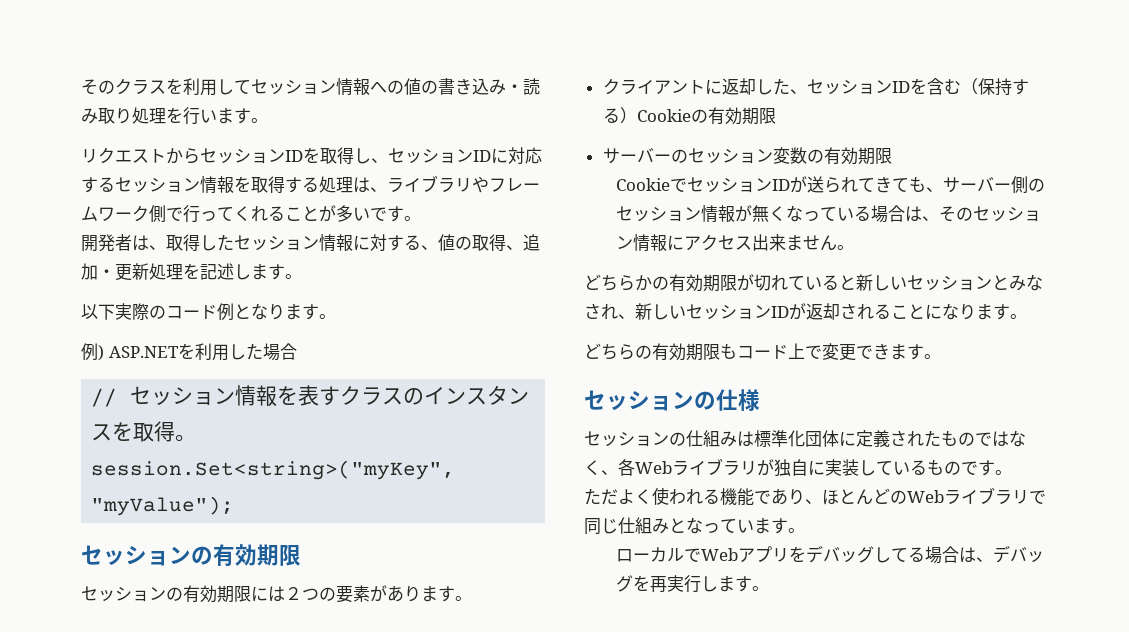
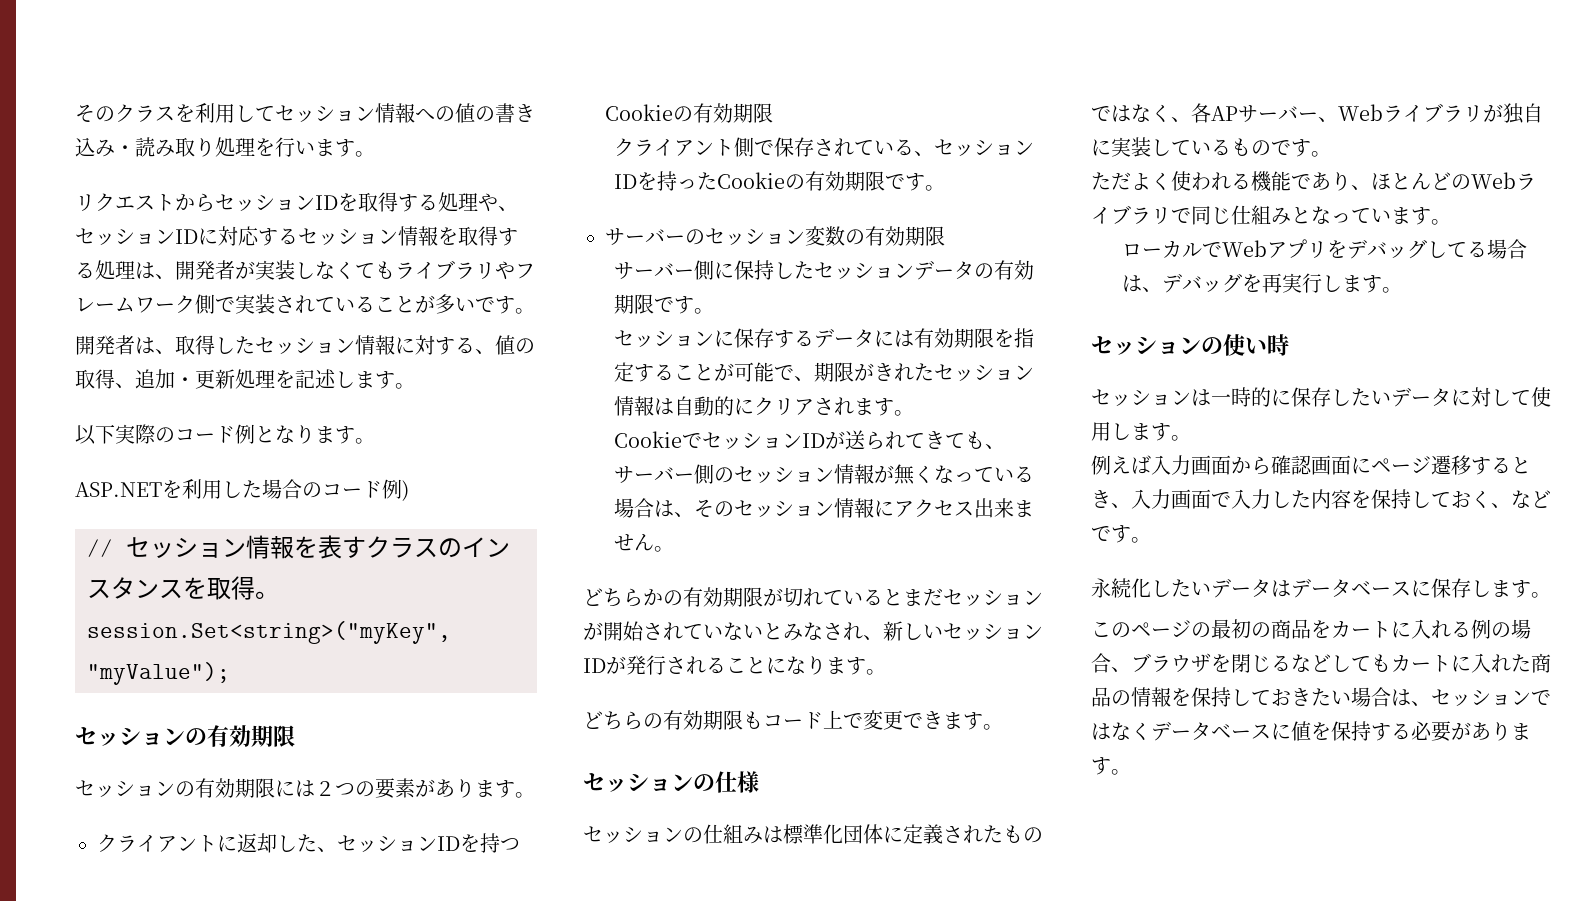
[354,148,371,164] し -> [398,192,498,212] する処理や
(387, 189) none -> [175,260,395,280] 開発者が実装しなくても
[183,205,268,223] 行ってくれ -> [235,294,355,314] 実装されてい
[81,343,104,361] 例) -> (375, 441) none
(297, 351) none -> [302,479,409,501] のコード例)
[926,78,1029,96] [602,107,776,125] 含む（保持する）Cookieの有効期限 -> [480,833,520,853] [605,103,773,123] [614,137,1035,157] [614,171,946,191] 持つCookieの有効期限 // クライアント側で保存されている、セッションIDを持ったCookieの有効期限です。
(892, 155) none -> [614,260,1035,280] [614,294,715,314] [614,328,1035,348] [614,362,1035,382] [614,396,915,416] // サーバー側に保持したセッションデータの有効期限です。 // セッションに保存するデータには有効期限を指定することが可能で、期限がきれたセッション情報は自動的にクリアされます。
[856,274,992,291] 新しいセッション -> [903,588,1043,607] [583,621,763,641] まだセッションが開始されていない
[806,303,840,320] 返却 -> [626,655,666,675] 発行
(635, 467) none -> [1211,105,1338,122] APサーバー、
(769, 588) none -> [1091,334,1289,356] [1091,387,1551,407] [1091,422,1191,441] [1091,455,1531,475] [1091,489,1551,509] [1091,525,1151,543] [1091,578,1551,598] [1091,619,1531,639] [1091,653,1551,673] [1091,687,1551,707] [1091,721,1531,742] [1091,757,1131,775] // セッションの使い時 // セッションは一時的に保存したいデータに対して使用します。 // 例えば入力画面から確認画面にページ遷移するとき、入力画面で入力した内容を保持しておく、などです。 // 永続化したいデータはデータベースに保存します。 // このページの最初の商品をカートに入れる例の場合、ブラウザを閉じるなどしてもカートに入れた商品の情報を保持しておきたい場合は、セッションではなくデータベースに値を保持する必要があります。

